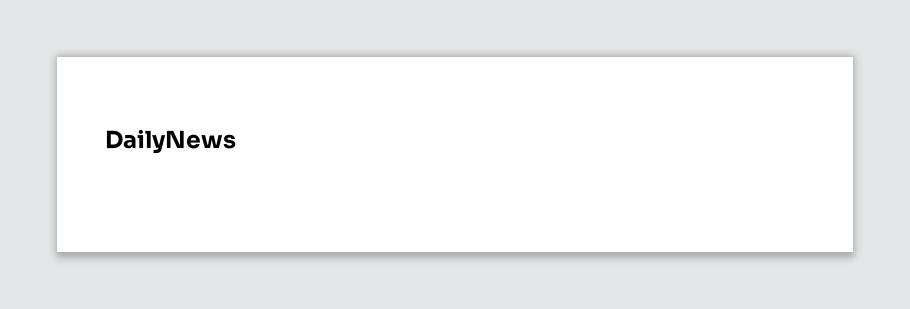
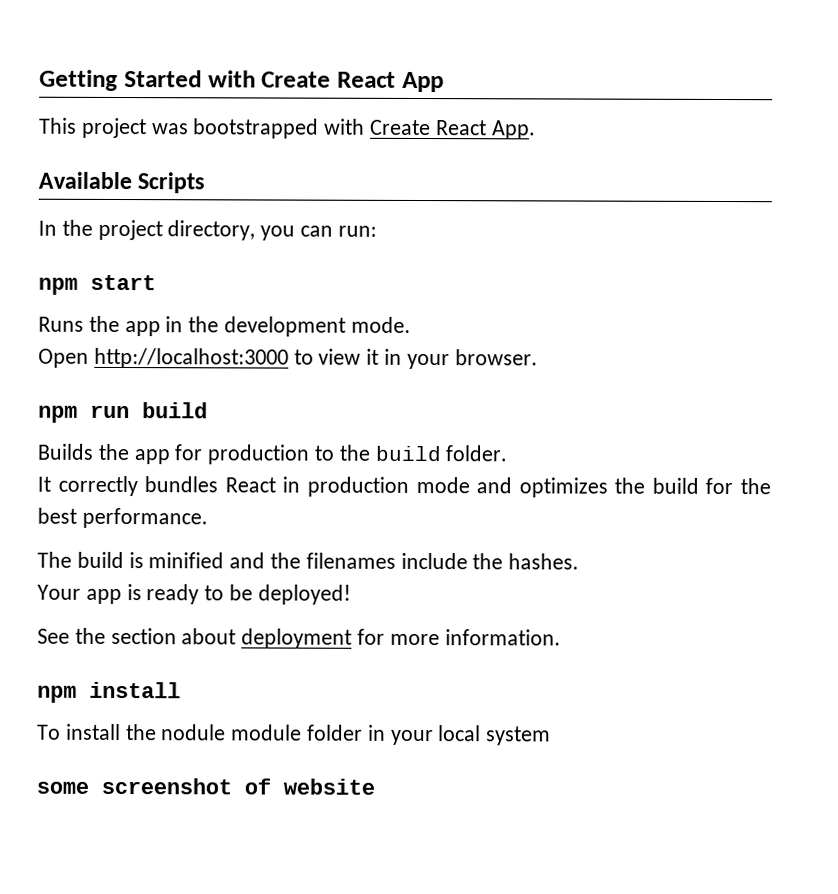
[105,129,236,154] DailyNews -> [39,69,444,93] [39,117,536,140] [38,171,206,194] [38,219,377,241] [38,274,156,295] [38,315,411,337] [38,347,538,370] [38,402,208,423] [37,443,509,465] [37,475,771,498] [37,507,208,529] [37,551,580,570] [37,584,351,605] [37,627,561,649] [37,681,181,703] [37,723,552,746] [36,777,375,795] Getting Started with Create React App // This project was bootstrapped with Create React App. // Available Scripts // In the project directory, you can run: // npm start // Runs the app in the development mode. // Open http://localhost:3000 to view it in your browser. // npm run build // Builds the app for production to the build folder. // It correctly bundles React in production mode and optimizes the build for the best performance. // The build is minified and the filenames include the hashes. // Your app is ready to be deployed! // See the section about deployment for more information. // npm install // To install the nodule module folder in your local system // some screenshot of website

